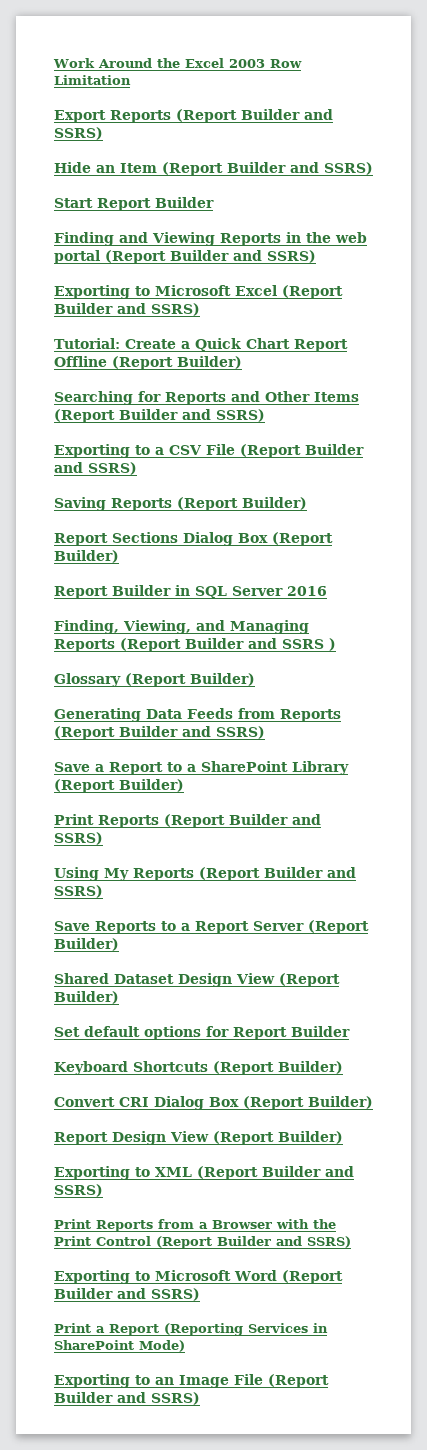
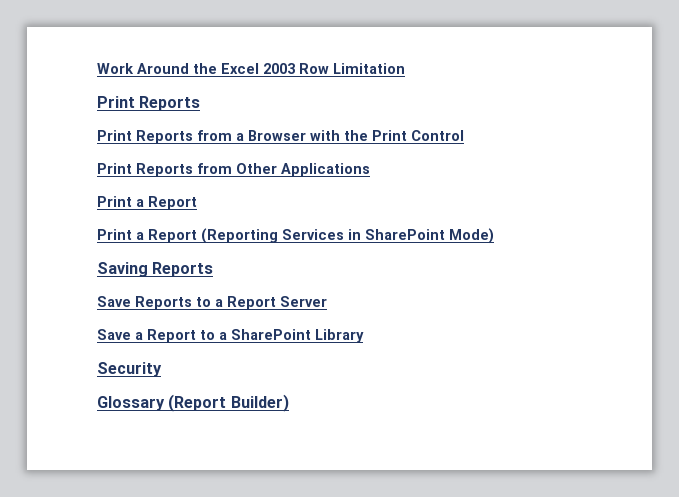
[54,109,333,123] [54,127,103,140] [54,162,373,176] [54,197,214,211] [54,232,367,246] [54,250,316,264] [54,285,343,299] [54,303,200,316] [54,338,348,352] [54,356,242,370] [54,391,359,405] [54,409,265,423] [54,444,364,458] [54,462,137,475] [54,497,307,511] [54,532,333,546] [54,550,119,563] [54,585,327,599] [54,620,309,634] [54,638,336,652] [54,673,255,687] [54,708,341,722] [54,726,265,740] [54,761,349,775] [54,779,184,793] [54,814,321,828] [54,832,103,845] [54,867,356,881] [54,885,103,898] [54,920,369,934] [54,938,119,951] [54,973,340,987] [54,991,119,1004] [54,1026,350,1040] [54,1061,343,1075] [54,1096,373,1110] [54,1131,343,1145] [54,1166,354,1180] [54,1184,103,1197] Export Reports (Report Builder and SSRS) // Hide an Item (Report Builder and SSRS) // Start Report Builder // Finding and Viewing Reports in the web portal (Report Builder and SSRS) // Exporting to Microsoft Excel (Report Builder and SSRS) // Tutorial: Create a Quick Chart Report Offline (Report Builder) // Searching for Reports and Other Items (Report Builder and SSRS) // Exporting to a CSV File (Report Builder and SSRS) // Saving Reports (Report Builder) // Report Sections Dialog Box (Report Builder) // Report Builder in SQL Server 2016 // Finding, Viewing, and Managing Reports (Report Builder and SSRS ) // Glossary (Report Builder) // Generating Data Feeds from Reports (Report Builder and SSRS) // Save a Report to a SharePoint Library (Report Builder) // Print Reports (Report Builder and SSRS) // Using My Reports (Report Builder and SSRS) // Save Reports to a Report Server (Report Builder) // Shared Dataset Design View (Report Builder) // Set default options for Report Builder // Keyboard Shortcuts (Report Builder) // Convert CRI Dialog Box (Report Builder) // Report Design View (Report Builder) // Exporting to XML (Report Builder and SSRS) -> [97,96,201,111] Print Reports
[156,1236,351,1249] [54,1270,343,1284] [54,1288,200,1301] (Report Builder and SSRS) // Exporting to Microsoft Word (Report Builder and SSRS) -> [97,163,370,177] [97,196,197,210] // Print Reports from Other Applications // Print a Report
[54,1374,329,1388] [54,1392,200,1405] Exporting to an Image File (Report Builder and SSRS) -> [97,262,214,277] [97,296,327,310] [97,329,364,343] [97,362,162,377] [97,394,289,412] Saving Reports // Save Reports to a Report Server // Save a Report to a SharePoint Library // Security // Glossary (Report Builder)

